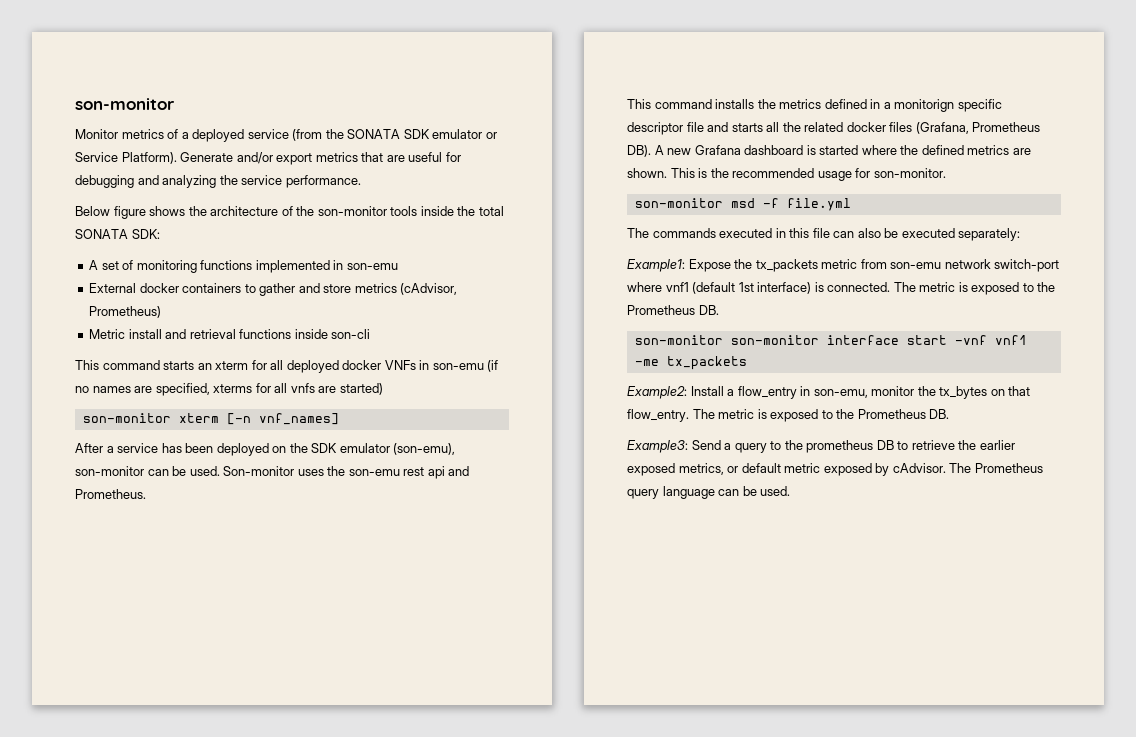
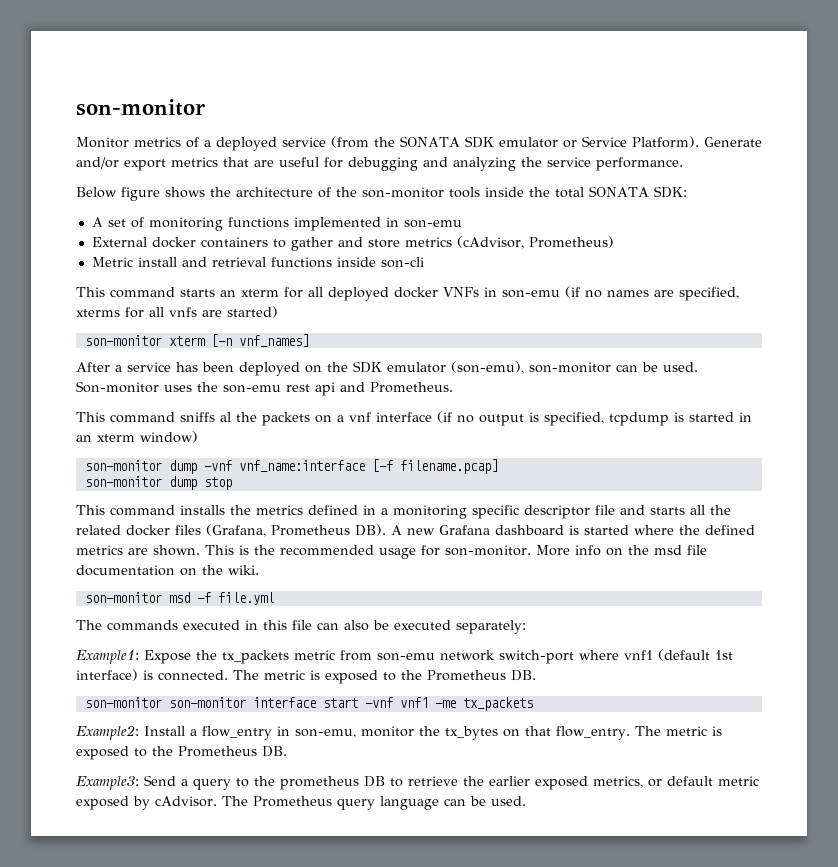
(146, 494) none -> [76,411,752,426] [76,431,198,443] [84,459,498,474] [84,476,232,490] // This command sniffs al the packets on a vnf interface (if no output is specified, tcpdump is started in an xterm window) // son-monitor dump -vnf vnf_name:interface [-f filename.pcap] // son-monitor dump stop
[894,99,955,112] monitorign -> [393,505,467,519] monitoring
(946, 173) none -> [536,545,707,556] [76,565,259,576] More info on the msd file documentation on the wiki.

